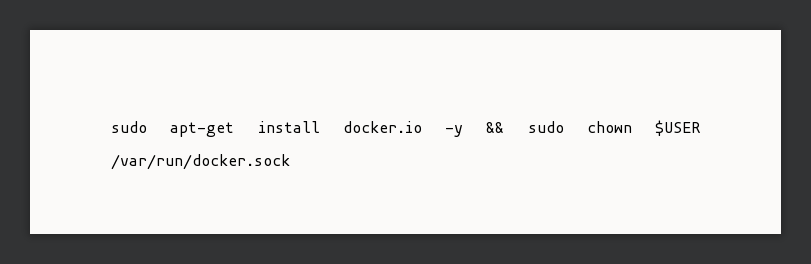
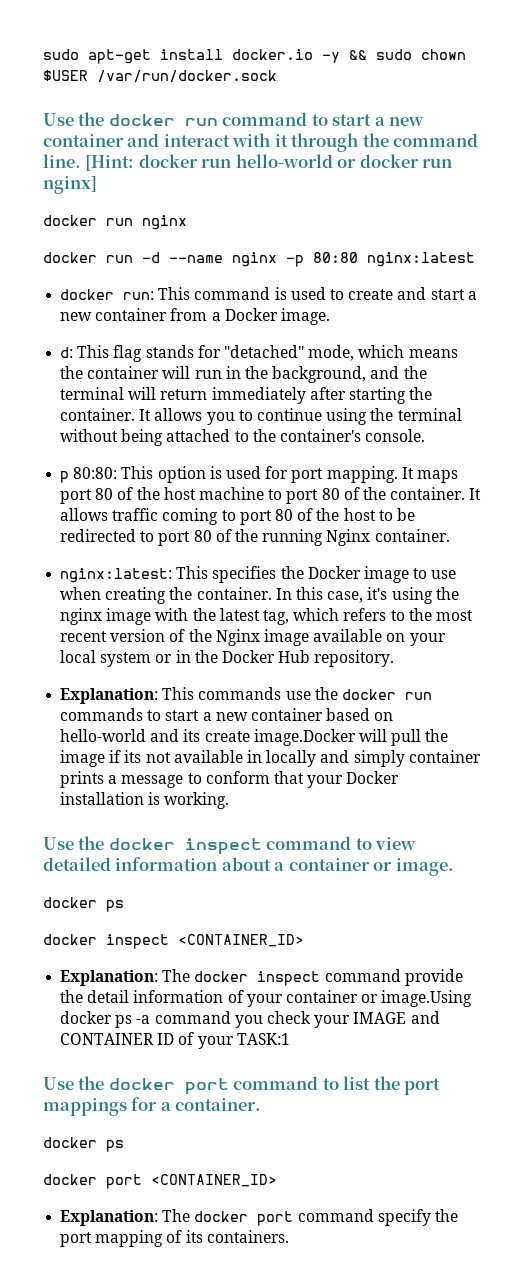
(290, 162) none -> [43,112,425,126] [43,133,479,152] [43,154,453,171] [43,176,97,194] [43,215,187,230] [43,252,475,267] [60,287,477,300] [60,308,330,325] [60,345,458,362] [60,366,427,383] [60,387,433,404] [60,408,462,425] [60,429,426,446] [60,466,458,483] [60,487,482,504] [60,508,415,525] [60,529,450,546] [60,566,457,583] [60,587,459,604] [60,608,473,625] [60,629,446,646] [60,650,395,667] [60,687,432,704] [60,708,394,721] [60,729,449,746] [60,750,481,767] [60,771,400,788] [60,792,230,809] [43,836,417,855] [43,857,454,876] [43,897,124,912] [43,934,304,949] [60,969,463,986] [60,990,473,1007] [60,1011,440,1028] [60,1032,290,1049] [43,1076,441,1095] [43,1097,262,1116] [43,1137,124,1152] [43,1174,277,1189] [60,1209,458,1226] [60,1230,289,1247] // Use the docker run command to start a new container and interact with it through the command line. [Hint: docker run hello-world or docker run nginx] // docker run nginx // docker run -d --name nginx -p 80:80 nginx:latest // docker run: This command is used to create and start a new container from a Docker image. // d: This flag stands for "detached" mode, which means the container will run in the background, and the terminal will return immediately after starting the container. It allows you to continue using the terminal without being attached to the container's console. // p 80:80: This option is used for port mapping. It maps port 80 of the host machine to port 80 of the container. It allows traffic coming to port 80 of the host to be redirected to port 80 of the running Nginx container. // nginx:latest: This specifies the Docker image to use when creating the container. In this case, it's using the nginx image with the latest tag, which refers to the most recent version of the Nginx image available on your local system or in the Docker Hub repository. // Explanation: This commands use the docker run commands to start a new container based on hello-world and its create image.Docker will pull the image if its not available in locally and simply container prints a message to conform that your Docker installation is working. // Use the docker inspect command to view detailed information about a container or image. // docker ps // docker inspect <CONTAINER_ID> // Explanation: The docker inspect command provide the detail information of your container or image.Using docker ps -a command you check your IMAGE and CONTAINER ID of your TASK:1 // Use the docker port command to list the port mappings for a container. // docker ps // docker port <CONTAINER_ID> // Explanation: The docker port command specify the port mapping of its containers.

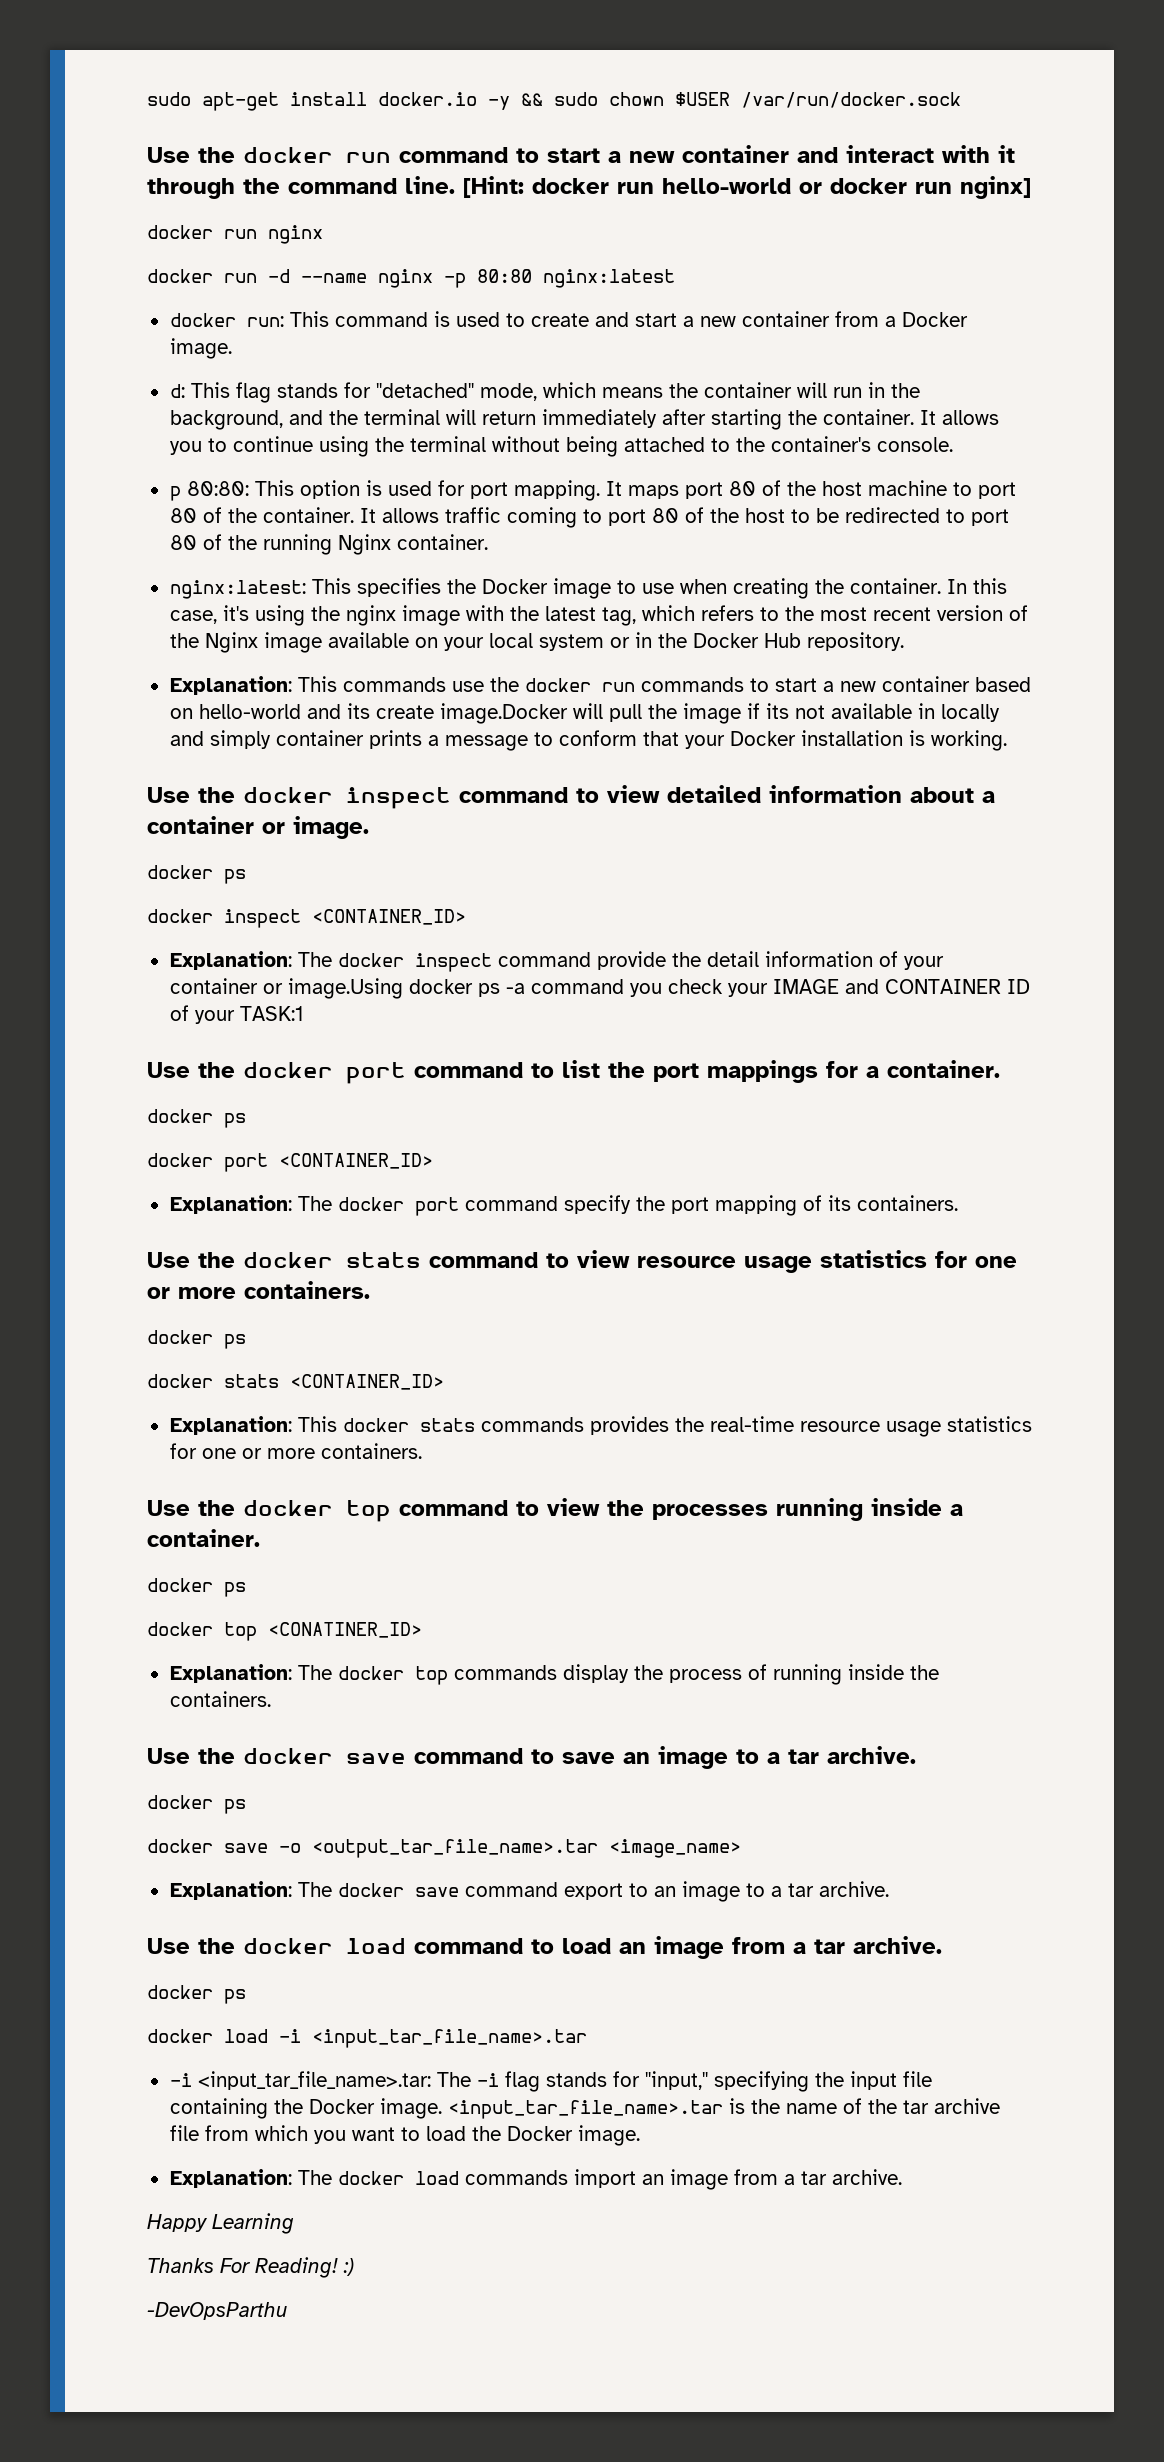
(289, 1236) none -> [147,1250,1017,1273] [147,1281,370,1299] [147,1330,246,1349] [147,1374,444,1390] [169,1416,1032,1437] [169,1443,422,1459] [147,1498,963,1522] [147,1529,260,1547] [147,1578,246,1597] [147,1622,422,1641] [169,1664,939,1685] [169,1691,271,1707] [147,1746,916,1769] [147,1795,246,1814] [147,1839,741,1858] [169,1881,889,1902] [147,1936,942,1959] [147,1985,246,2004] [147,2029,587,2048] [169,2071,932,2092] [169,2098,1000,2119] [169,2125,640,2146] [169,2169,902,2190] [147,2213,294,2234] [147,2257,354,2278] [147,2302,287,2320] // Use the docker stats command to view resource usage statistics for one or more containers. // docker ps // docker stats <CONTAINER_ID> // Explanation: This docker stats commands provides the real-time resource usage statistics for one or more containers. // Use the docker top command to view the processes running inside a container. // docker ps // docker top <CONATINER_ID> // Explanation: The docker top commands display the process of running inside the containers. // Use the docker save command to save an image to a tar archive. // docker ps // docker save -o <output_tar_file_name>.tar <image_name> // Explanation: The docker save command export to an image to a tar archive. // Use the docker load command to load an image from a tar archive. // docker ps // docker load -i <input_tar_file_name>.tar // -i <input_tar_file_name>.tar: The -i flag stands for "input," specifying the input file containing the Docker image. <input_tar_file_name>.tar is the name of the tar archive file from which you want to load the Docker image. // Explanation: The docker load commands import an image from a tar archive. // Happy Learning // Thanks For Reading! :) // -DevOpsParthu

